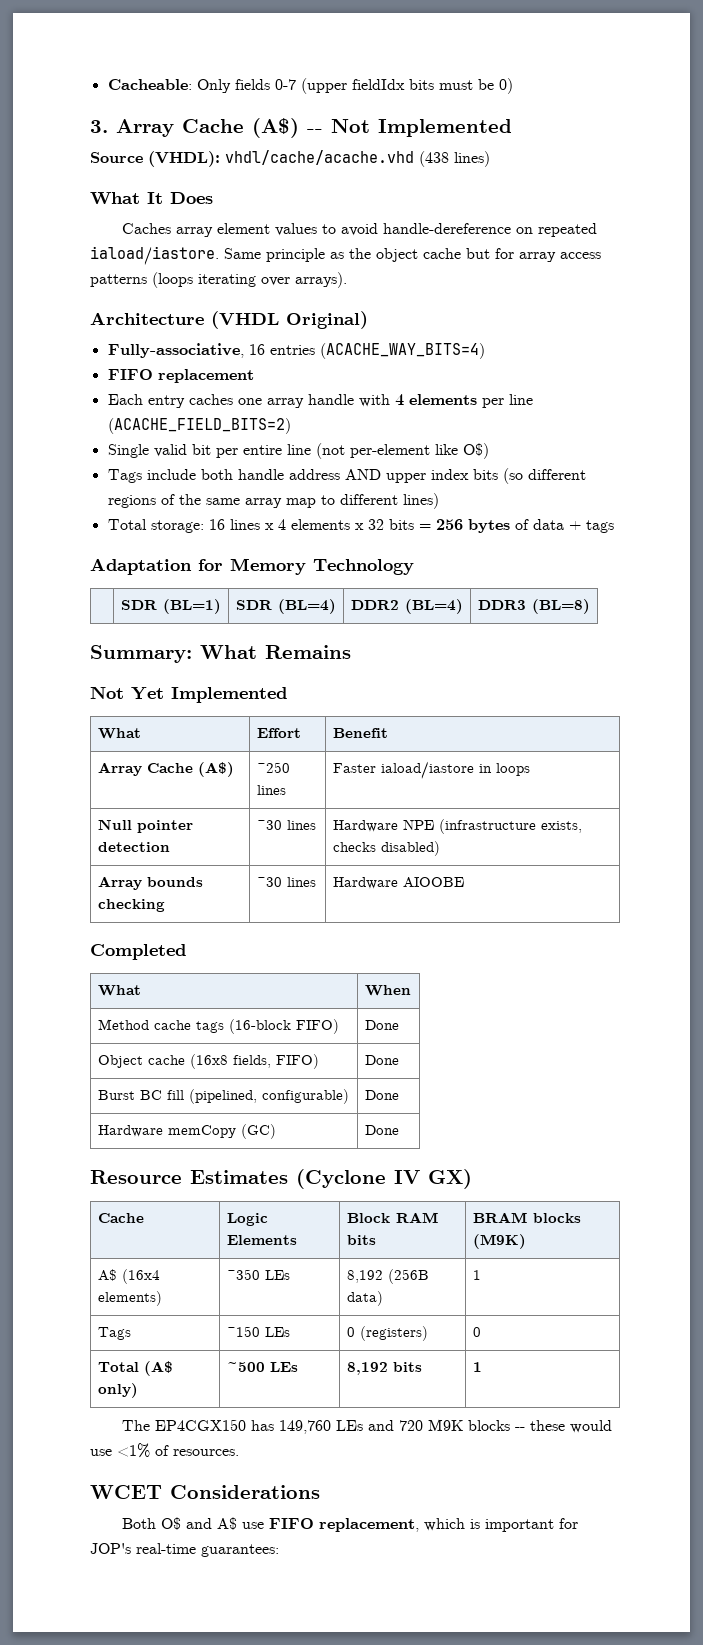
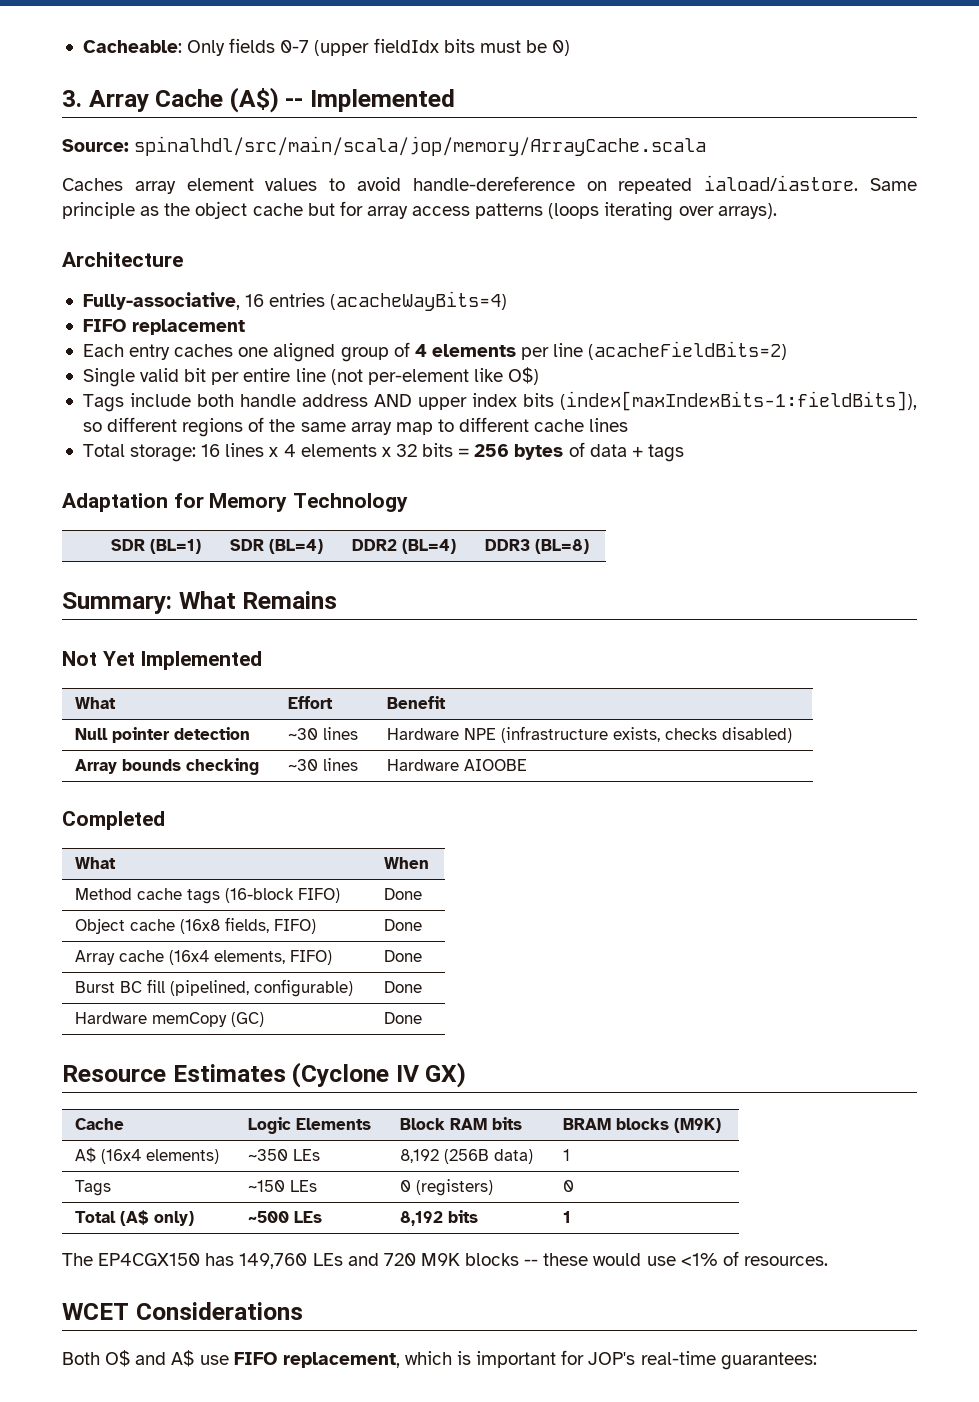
[331,119,512,137] [90,150,490,167] [90,192,213,205] Not Implemented // Source (VHDL): vhdl/cache/acache.vhd (438 lines) // What It Does -> [310,89,456,112] [62,136,707,156] Implemented // Source: spinalhdl/src/main/scala/jop/memory/ArrayCache.scala
[211,311,368,329] (VHDL Original) -> (183, 259) none
[319,343,485,359] (ACACHE_WAY_BITS=4) -> [330,291,508,311] (acacheWayBits=4)
[266,394,390,408] array handle with -> [273,342,410,362] aligned group of
[107,418,291,434] (ACACHE_FIELD_BITS=2) -> [588,341,788,360] (acacheFieldBits=2)
[502,468,523,484] (so -> [560,391,917,411] [82,422,102,432] (index[maxIndexBits-1:fieldBits]), so
[402,493,439,509] lines) -> [534,418,629,432] cache lines
[97,762,234,777] [256,762,290,773] [256,785,286,795] [332,761,530,779] // Array Cache (A$) | ~250 lines | Faster iaload/iastore in loops -> (447, 702) none
(399, 1060) none -> [75,950,333,965] [384,950,423,962] // Array cache (16x4 elements, FIFO) | Done

